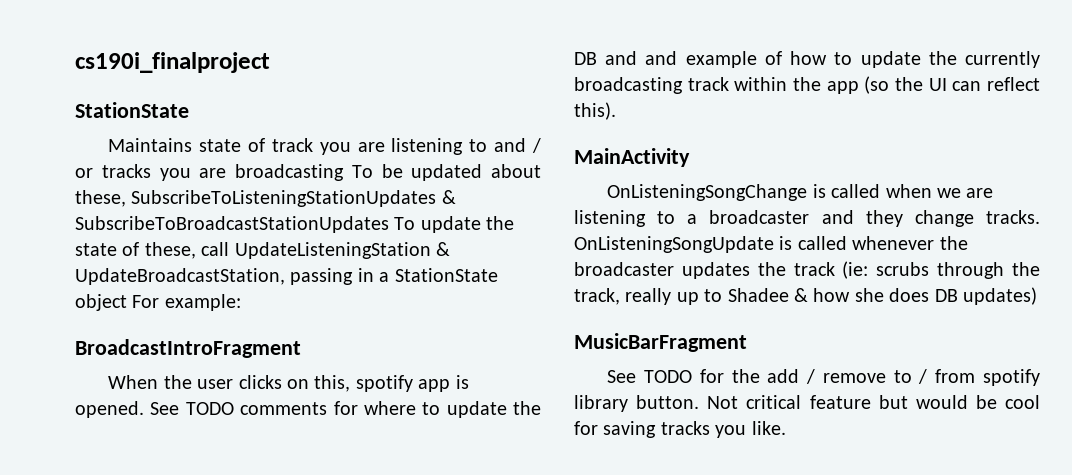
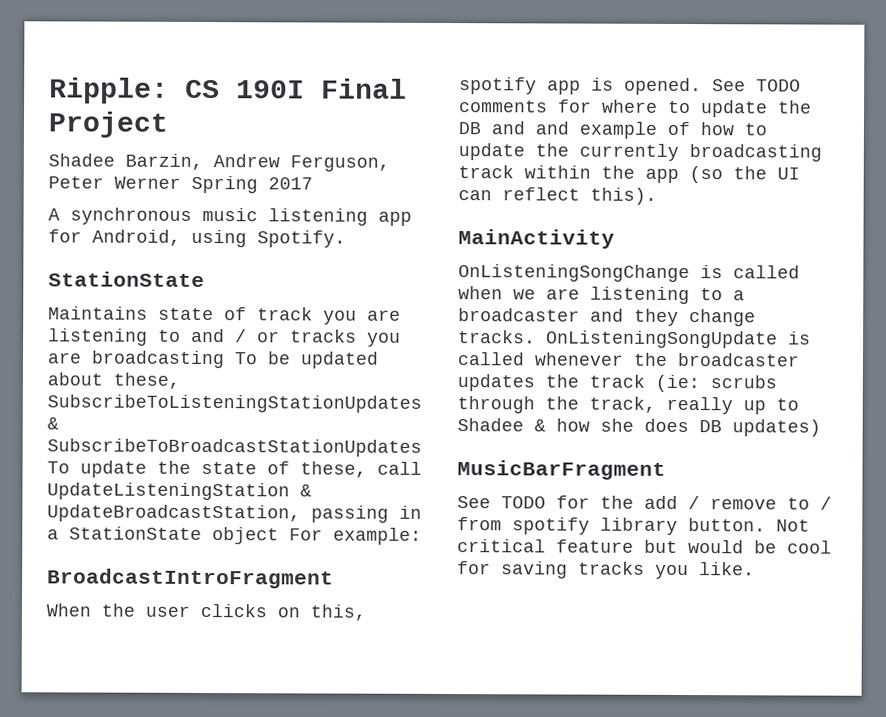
[75,52,270,73] cs190i_finalproject -> [49,77,407,104] [48,111,169,138] [48,153,390,172] [48,175,313,194] [48,207,412,226] [48,229,346,248] Ripple: CS 190I Final Project // Shadee Barzin, Andrew Ferguson, Peter Werner Spring 2017 // A synchronous music listening app for Android, using Spotify.

